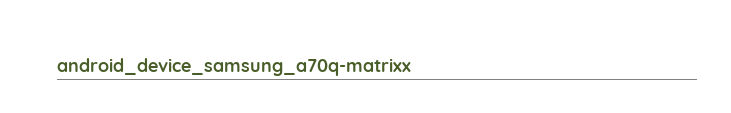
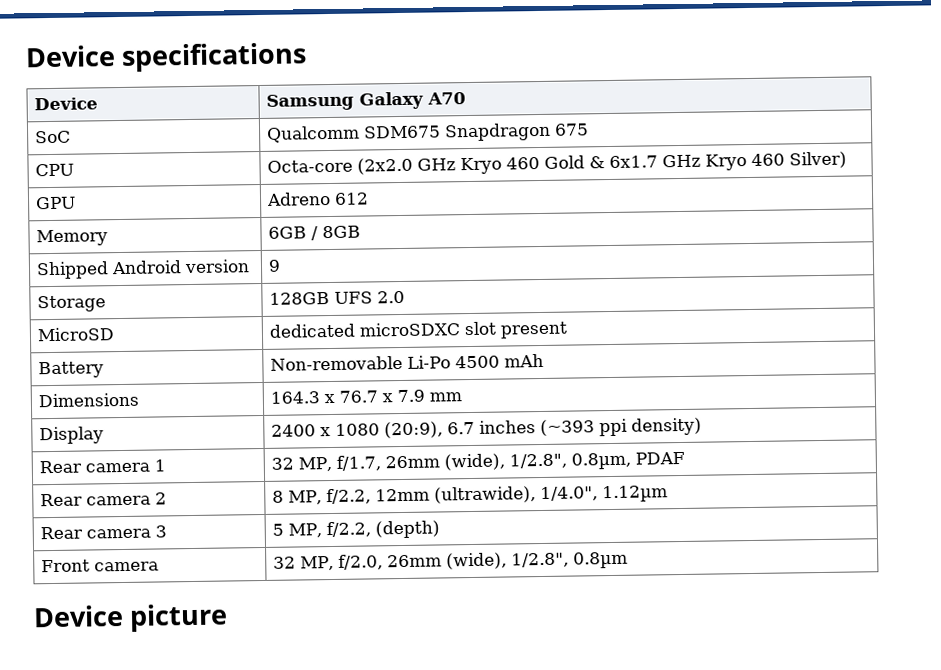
[57,58,411,76] android_device_samsung_a70q-matrixx -> [25,42,308,72] [33,97,98,111] [265,91,466,111] [34,130,71,144] [266,122,589,143] [34,163,74,177] [266,151,847,175] [34,196,76,210] [265,191,369,206] [35,229,108,247] [267,225,361,241] [35,259,250,280] [267,259,281,272] [36,295,106,313] [268,290,405,305] [36,327,115,342] [268,321,568,339] [37,361,104,379] [269,353,544,371] [37,392,139,408] [269,389,462,404] [38,426,104,445] [270,417,702,439] [38,459,166,474] [270,451,685,472] [39,492,167,507] [271,485,668,505] [39,525,167,540] [271,520,440,539] [40,559,159,573] [272,551,628,571] [33,603,229,632] Device specifications // Device | Samsung Galaxy A70 // SoC | Qualcomm SDM675 Snapdragon 675 // CPU | Octa-core (2x2.0 GHz Kryo 460 Gold & 6x1.7 GHz Kryo 460 Silver) // GPU | Adreno 612 // Memory | 6GB / 8GB // Shipped Android version | 9 // Storage | 128GB UFS 2.0 // MicroSD | dedicated microSDXC slot present // Battery | Non-removable Li-Po 4500 mAh // Dimensions | 164.3 x 76.7 x 7.9 mm // Display | 2400 x 1080 (20:9), 6.7 inches (~393 ppi density) // Rear camera 1 | 32 MP, f/1.7, 26mm (wide), 1/2.8", 0.8µm, PDAF // Rear camera 2 | 8 MP, f/2.2, 12mm (ultrawide), 1/4.0", 1.12µm // Rear camera 3 | 5 MP, f/2.2, (depth) // Front camera | 32 MP, f/2.0, 26mm (wide), 1/2.8", 0.8µm // Device picture

